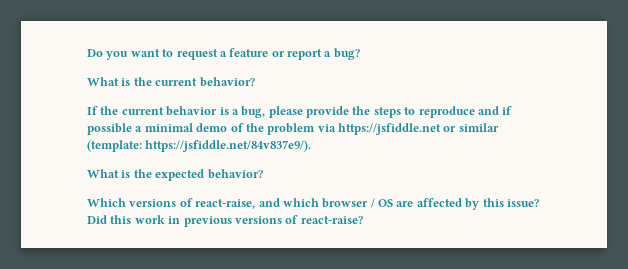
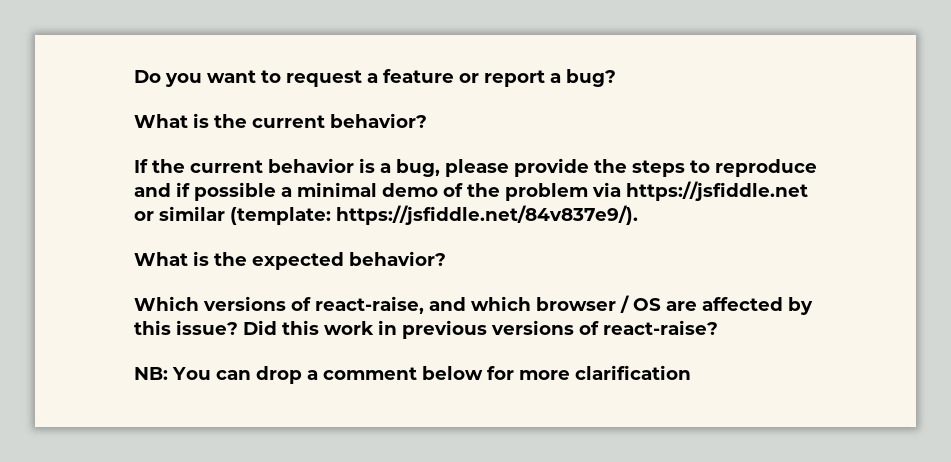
(363, 220) none -> [134,365,691,384] // NB: You can drop a comment below for more clarification

